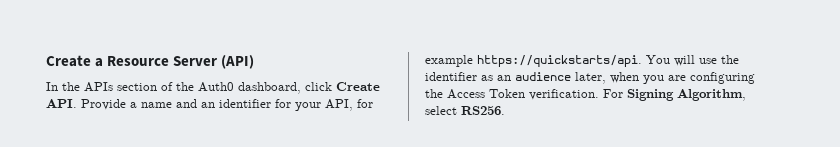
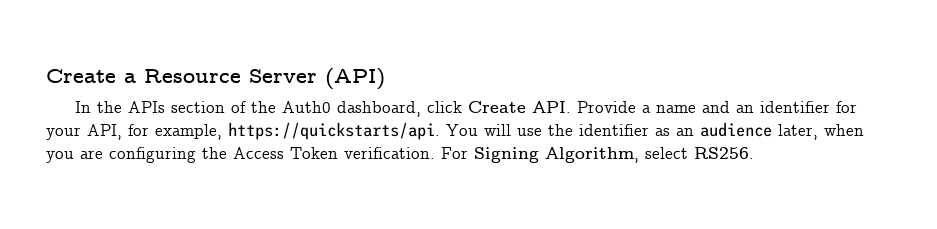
[425,55,473,67] example -> [155,124,222,140] example,

